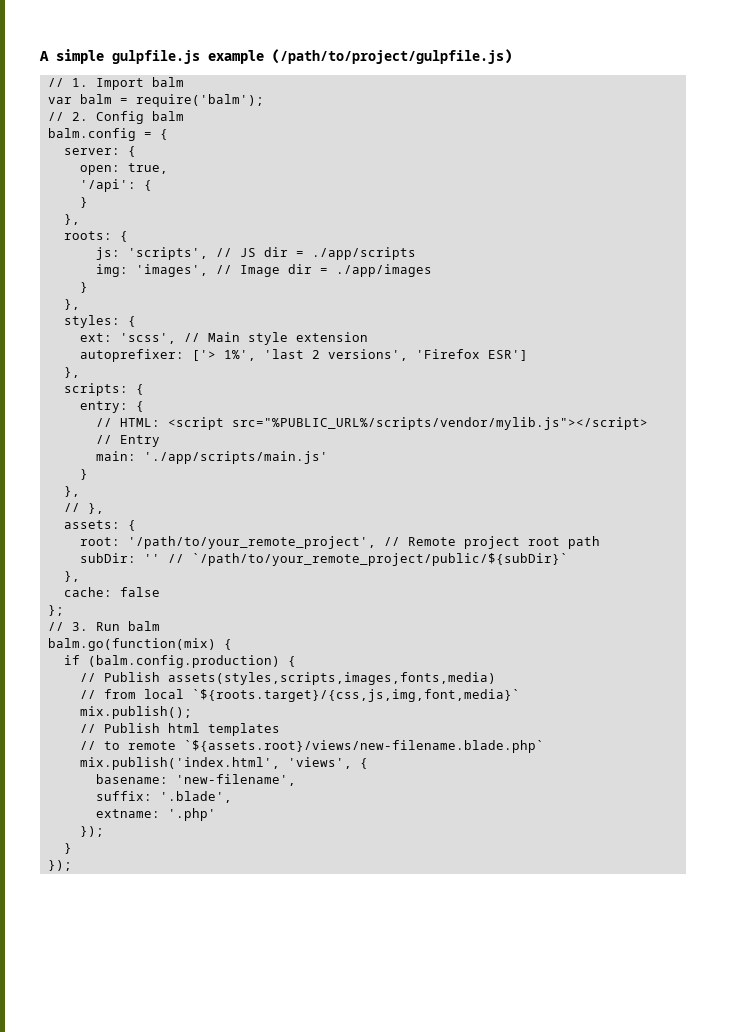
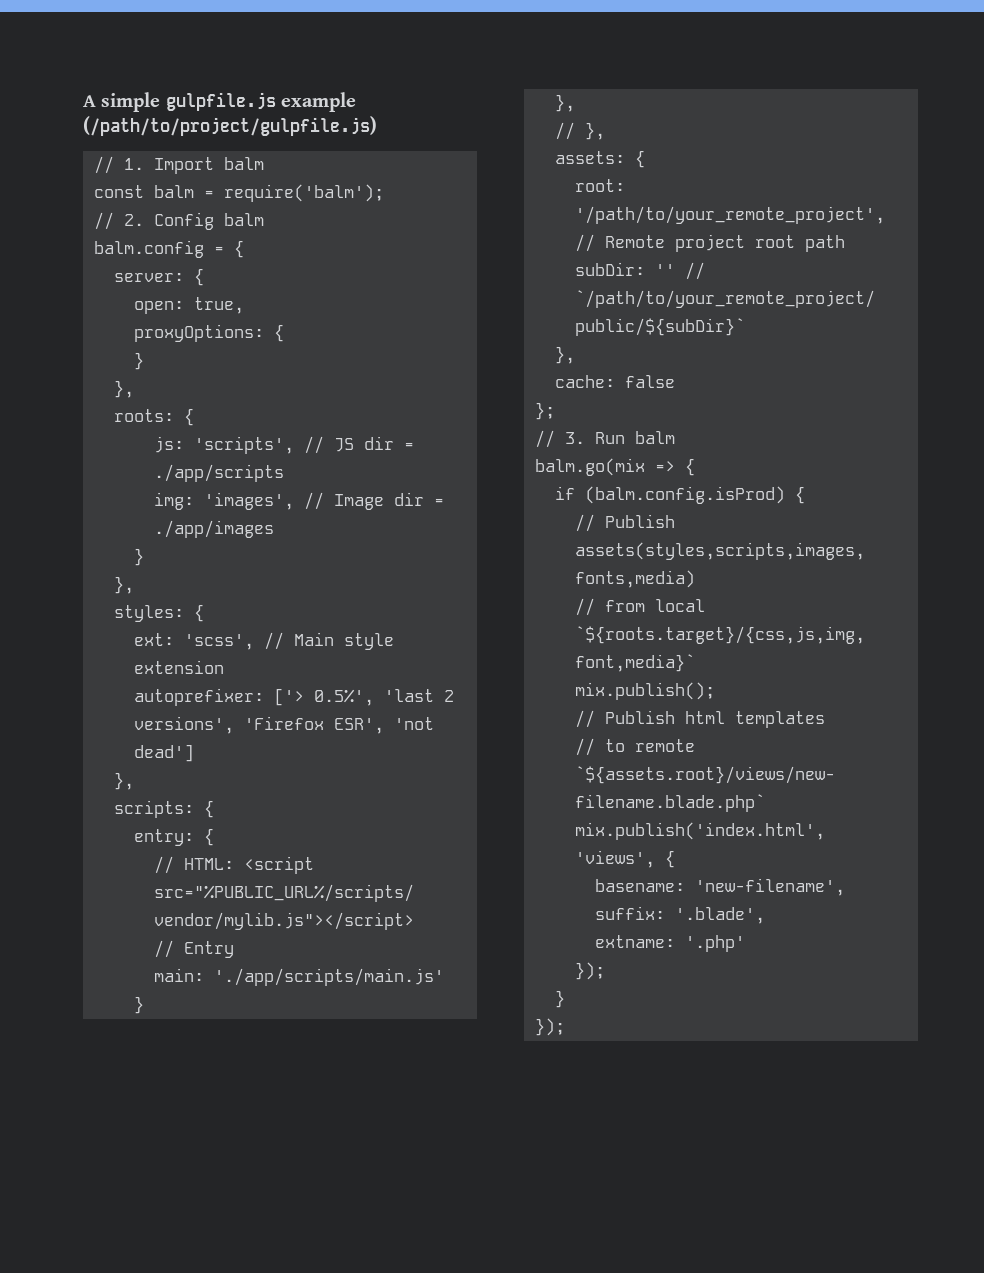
[47,97,72,104] var -> [94,185,145,198] const
[79,179,136,192] '/api': -> [134,324,265,342] proxyOptions:
[223,350,256,361] 1%', -> [314,689,375,706] 0.5%',
[487,350,528,361] ESR'] -> [334,717,435,734] [134,744,195,762] ESR', 'not dead']
[47,638,216,651] balm.go(function(mix) -> [535,458,676,476] balm.go(mix =>
[87,655,280,668] (balm.config.production) -> [585,486,786,504] (balm.config.isProd)

